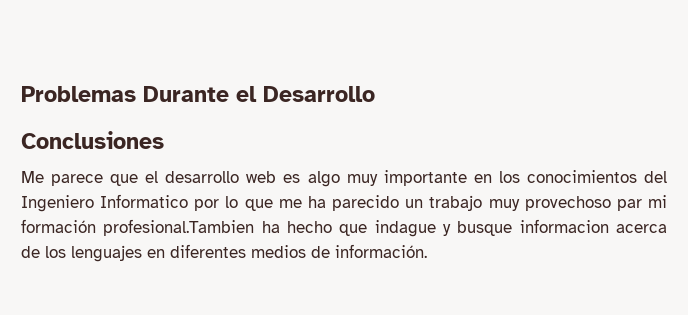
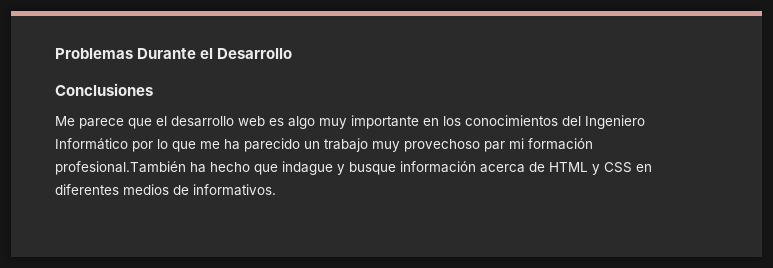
[100,194,189,208] Informatico -> [55,138,128,150] Informático
[103,219,255,236] profesional.Tambien -> [55,161,186,175] profesional.También
[519,219,609,233] informacion -> [400,161,476,173] información
[45,245,142,262] los lenguajes -> [549,162,632,175] HTML y CSS
[335,244,427,258] información. -> [193,184,276,196] informativos.

